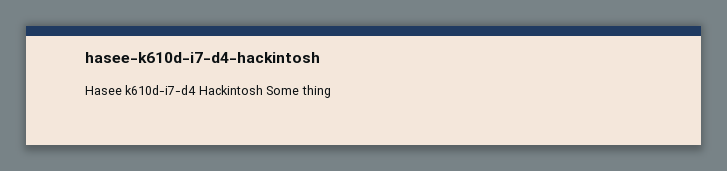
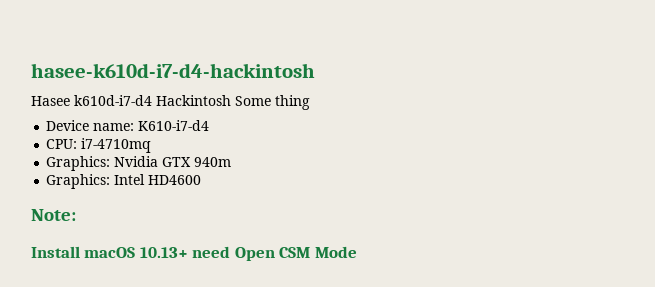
(331, 91) none -> [46,120,210,131] [46,138,152,153] [46,156,232,171] [46,174,202,189] [31,209,76,221] [31,246,357,261] // Device name: K610-i7-d4 // CPU: i7-4710mq // Graphics: Nvidia GTX 940m // Graphics: Intel HD4600 // Note: // Install macOS 10.13+ need Open CSM Mode

